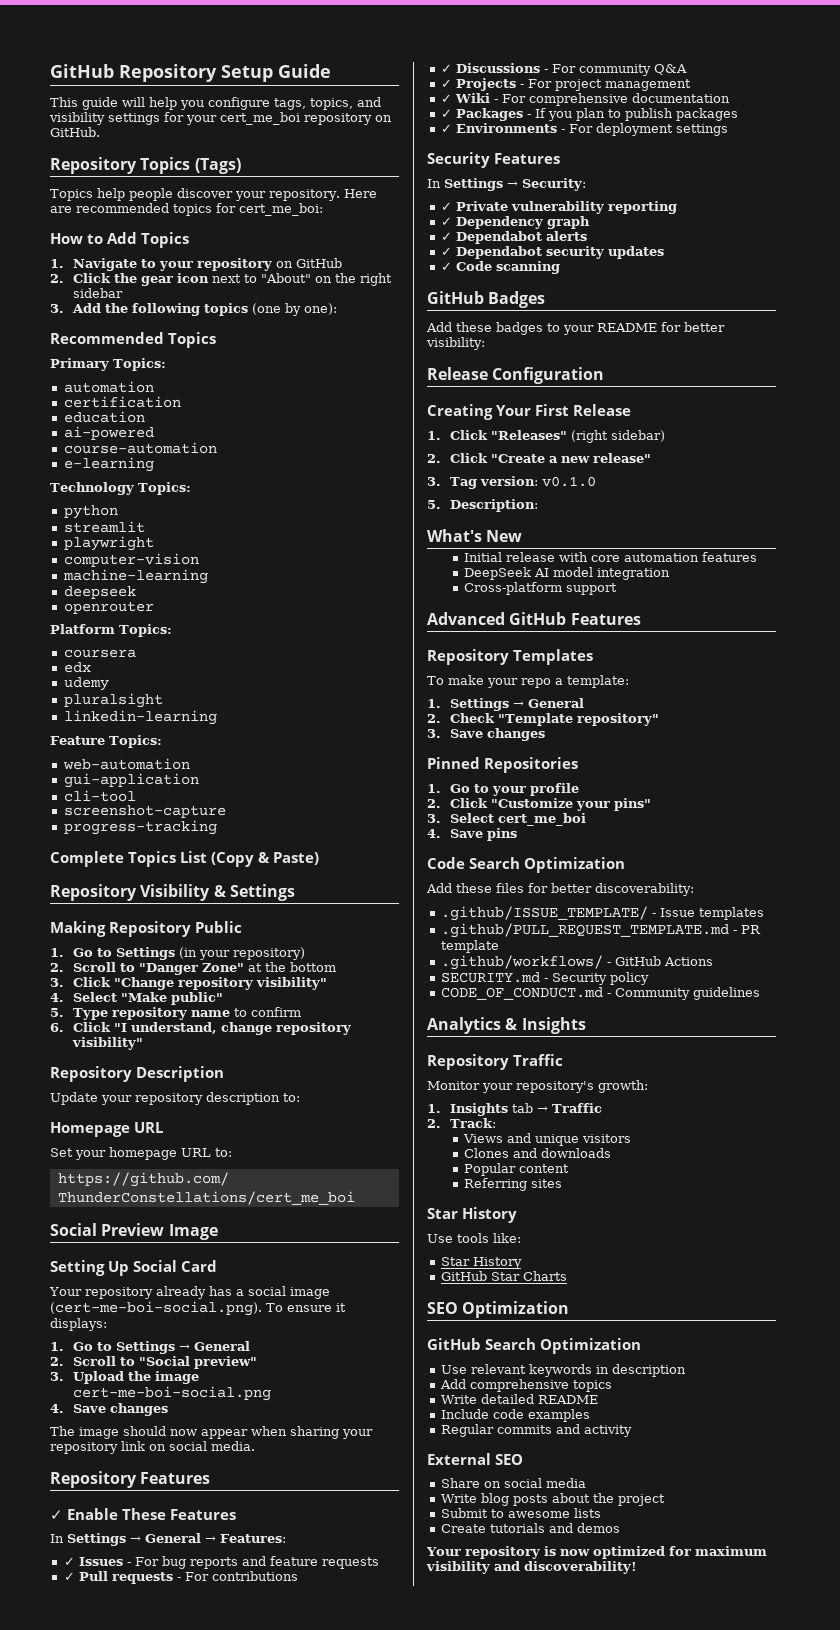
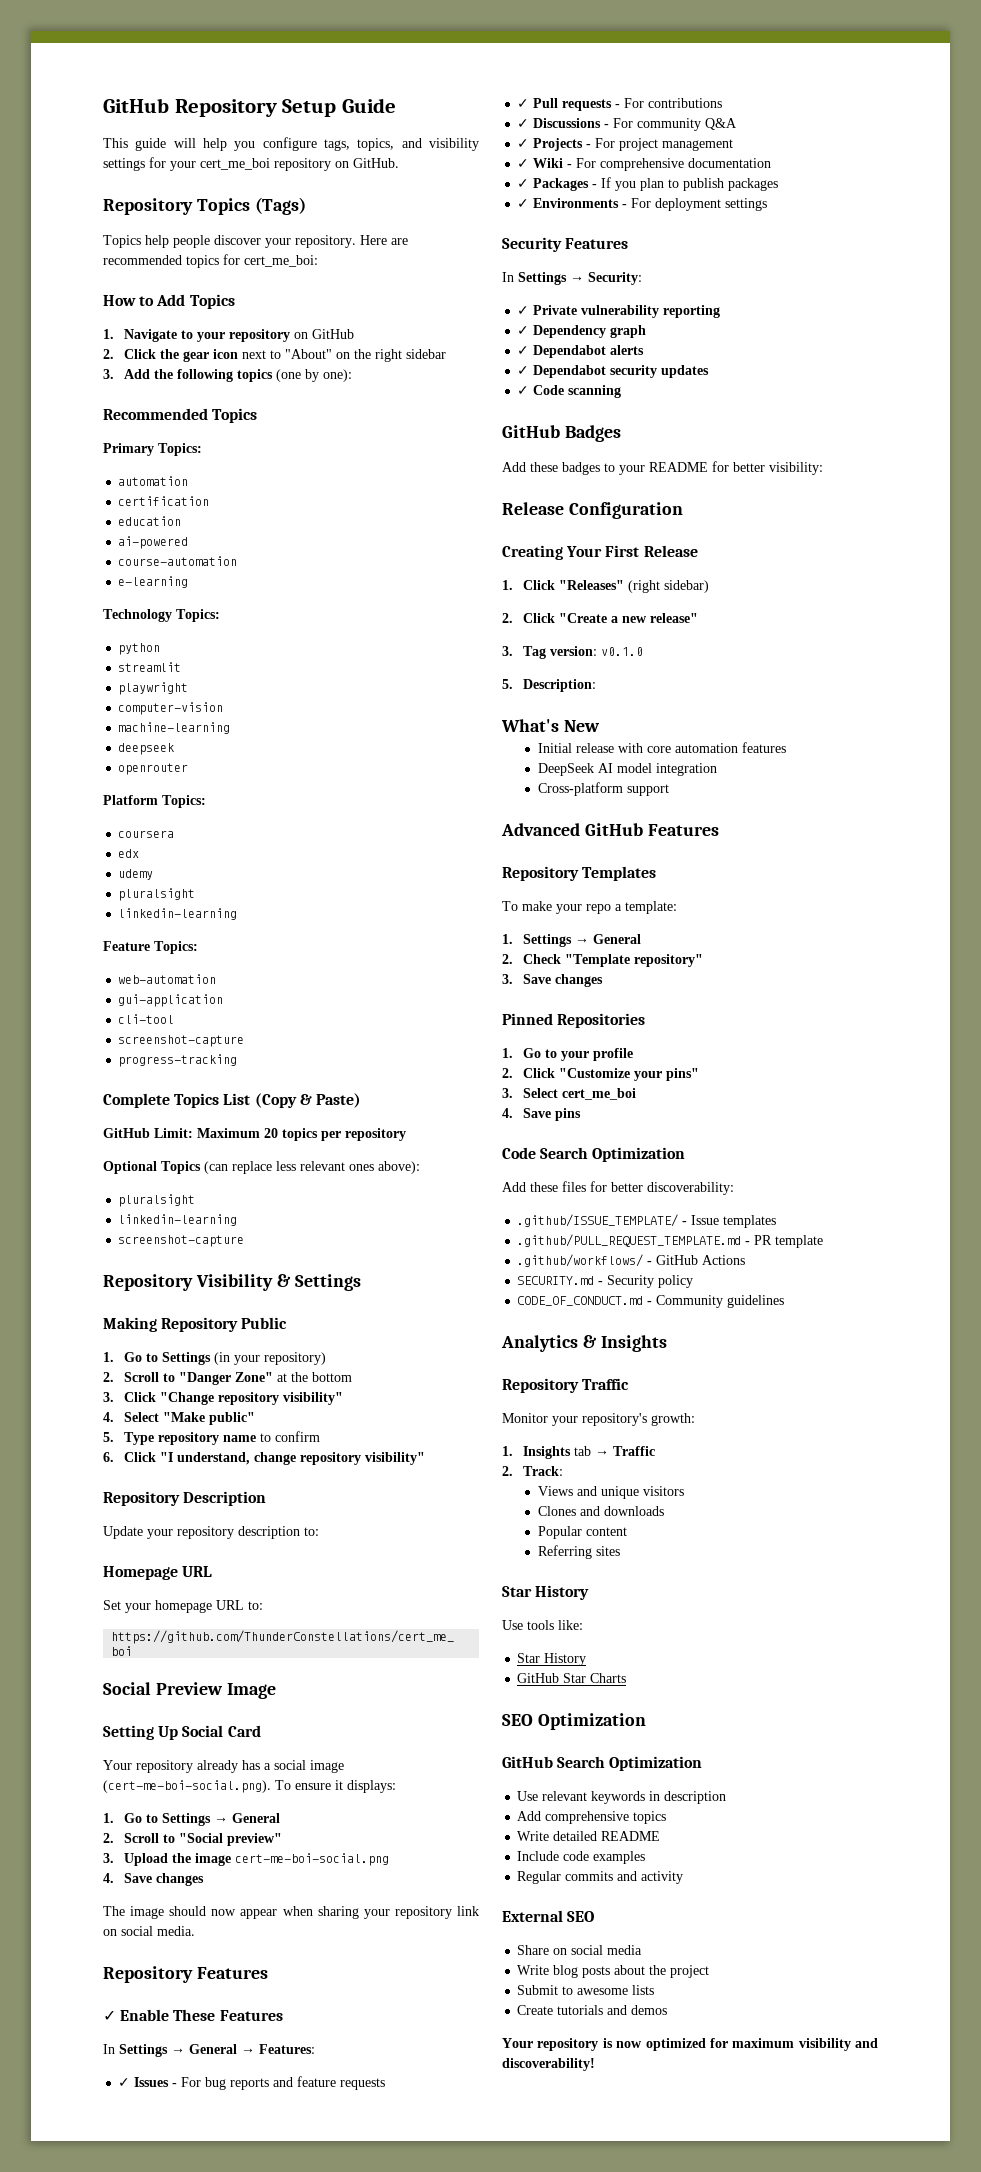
(319, 858) none -> [103,1128,406,1141] [103,1161,420,1174] [118,1194,196,1207] [118,1214,238,1226] [118,1235,245,1247] // GitHub Limit: Maximum 20 topics per repository // Optional Topics (can replace less relevant ones above): // pluralsight // linkedin-learning // screenshot-capture

